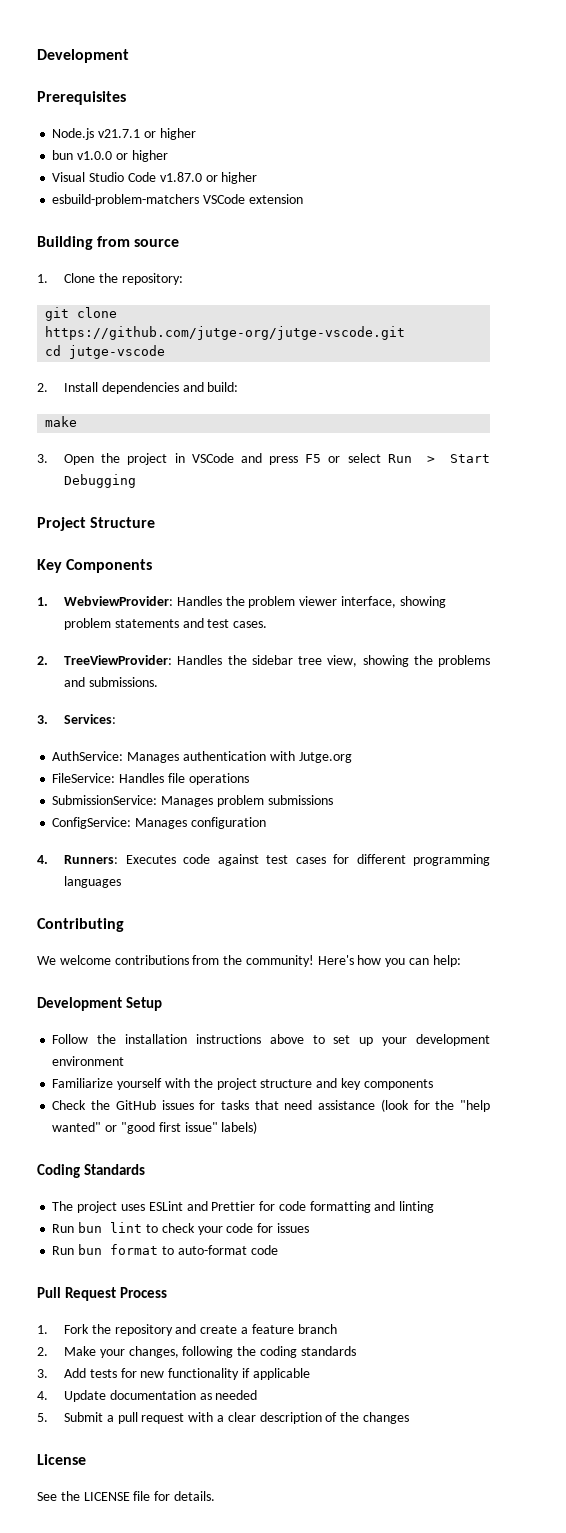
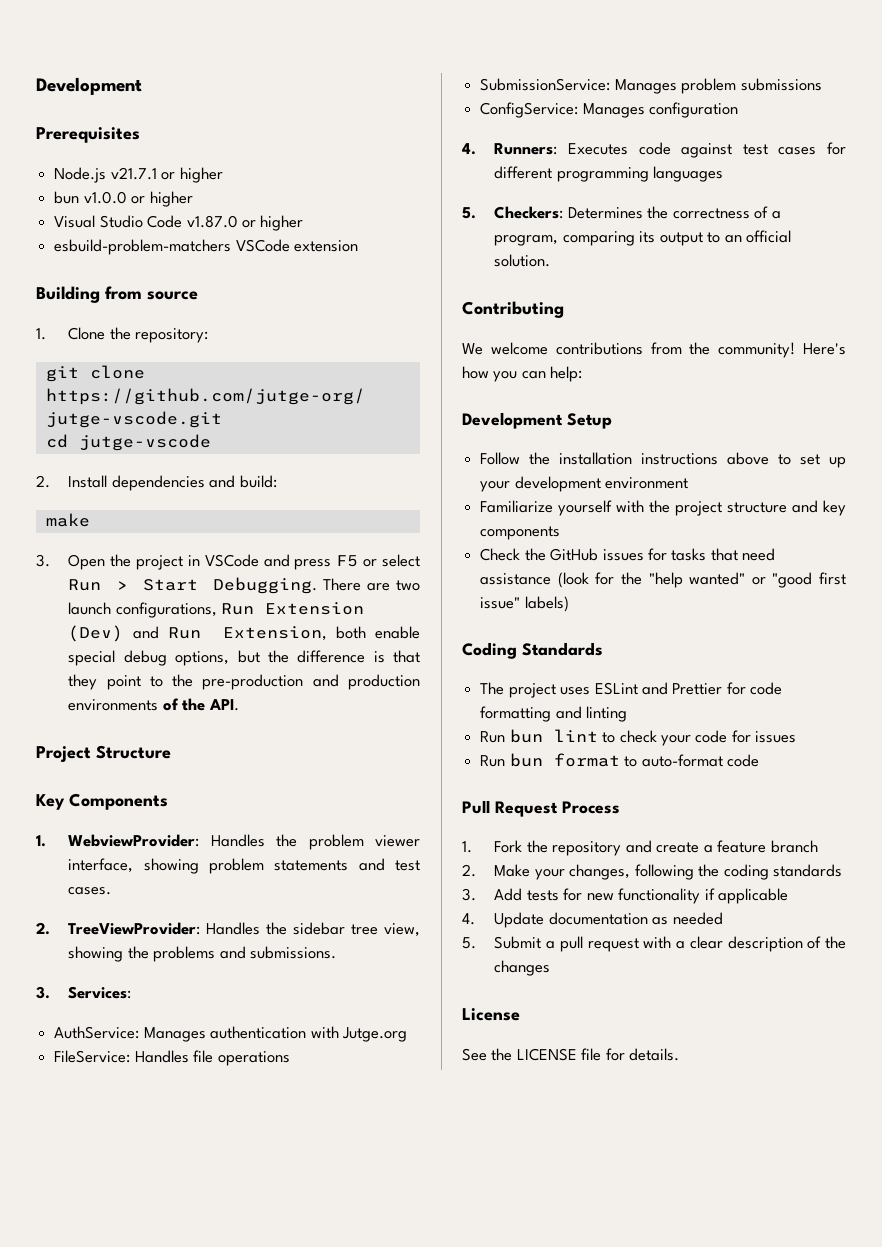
[64,474,137,488] Debugging -> [212,577,421,594] [68,602,365,618] [68,625,420,642] [68,650,420,666] [68,674,420,690] [68,698,239,711] Debugging. There are two launch configurations, Run Extension (Dev) and Run Extension, both enable special debug options, but the difference is that they point to the pre-production and production environments of the API.
(122, 882) none -> [462,206,781,219] [494,230,792,246] [494,254,551,267] // 5. Checkers: Determines the correctness of a program, comparing its output to an official solution.

